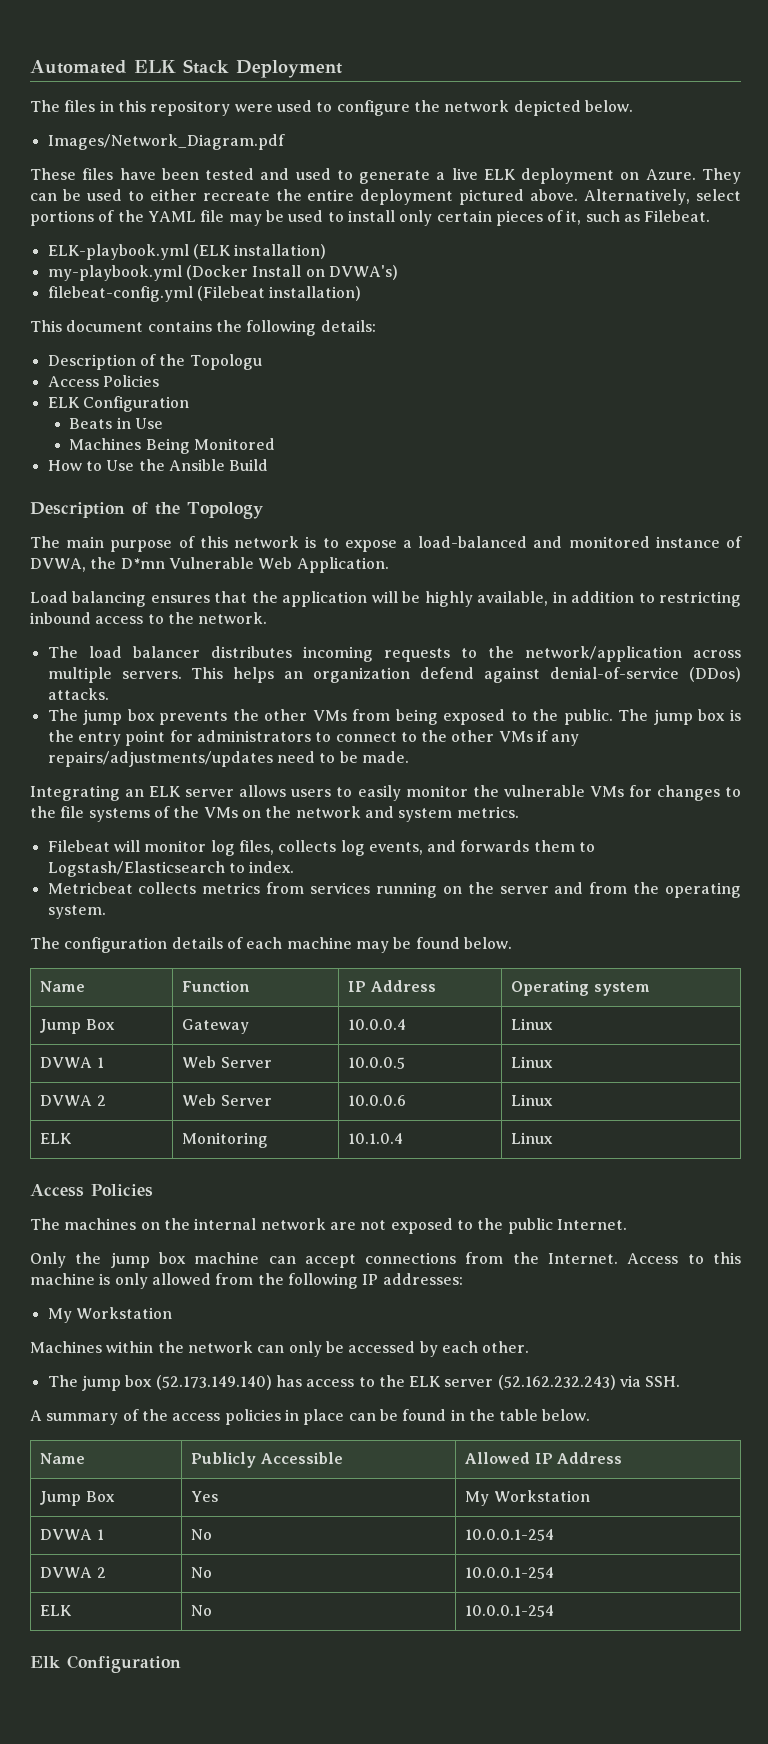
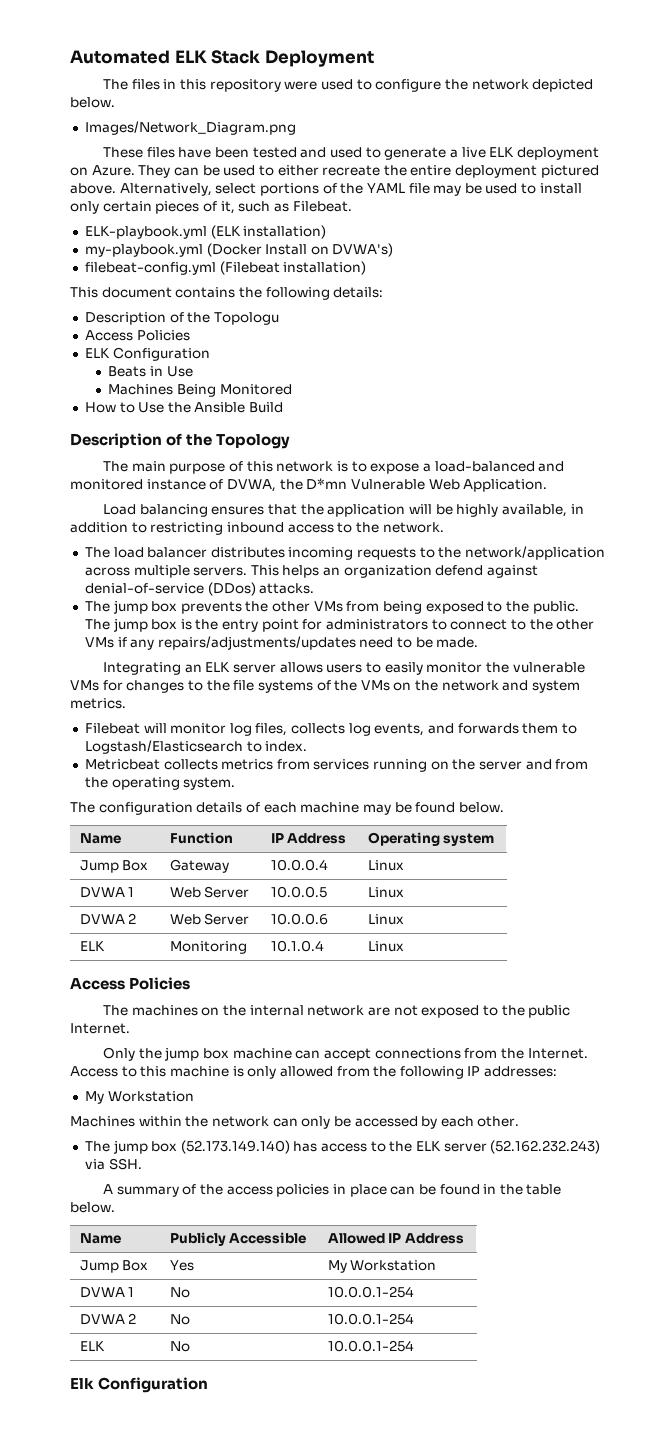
[47,134,285,150] Images/Network_Diagram.pdf -> [84,121,296,135] Images/Network_Diagram.png

